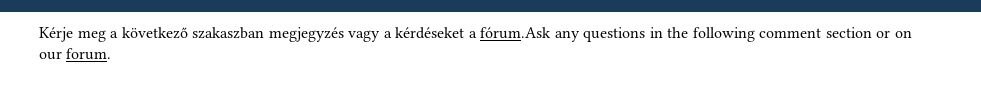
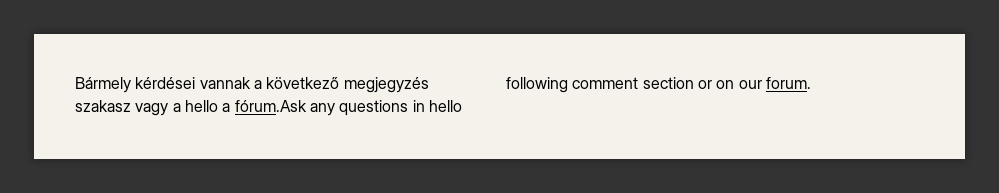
[39,27,344,42] Kérje meg a következő szakaszban megjegyzés -> [75,77,429,93] [75,100,131,112] Bármely kérdései vannak a következő megjegyzés szakasz
[395,27,465,39] kérdéseket -> [184,100,218,112] hello
[667,27,689,38] the -> [428,100,462,112] hello

